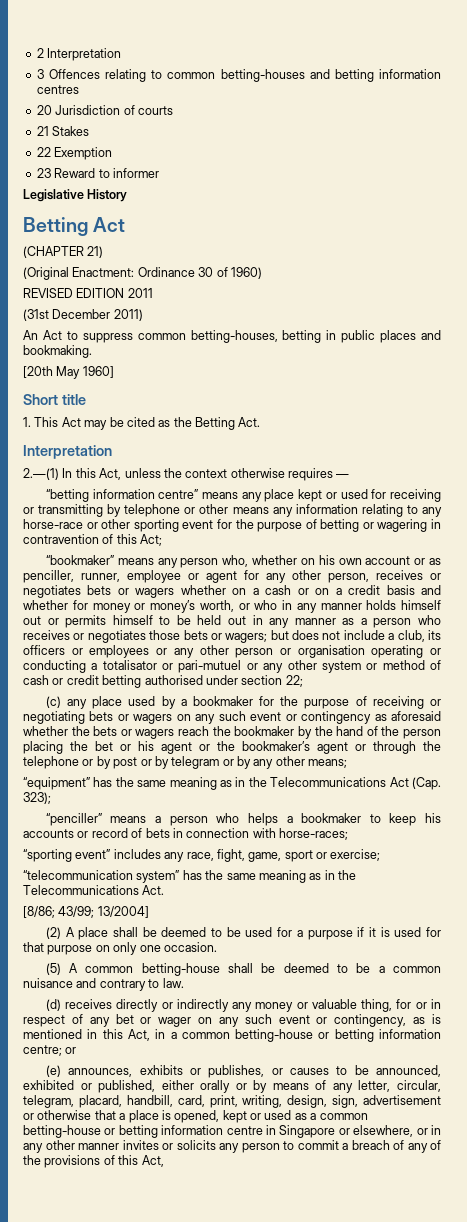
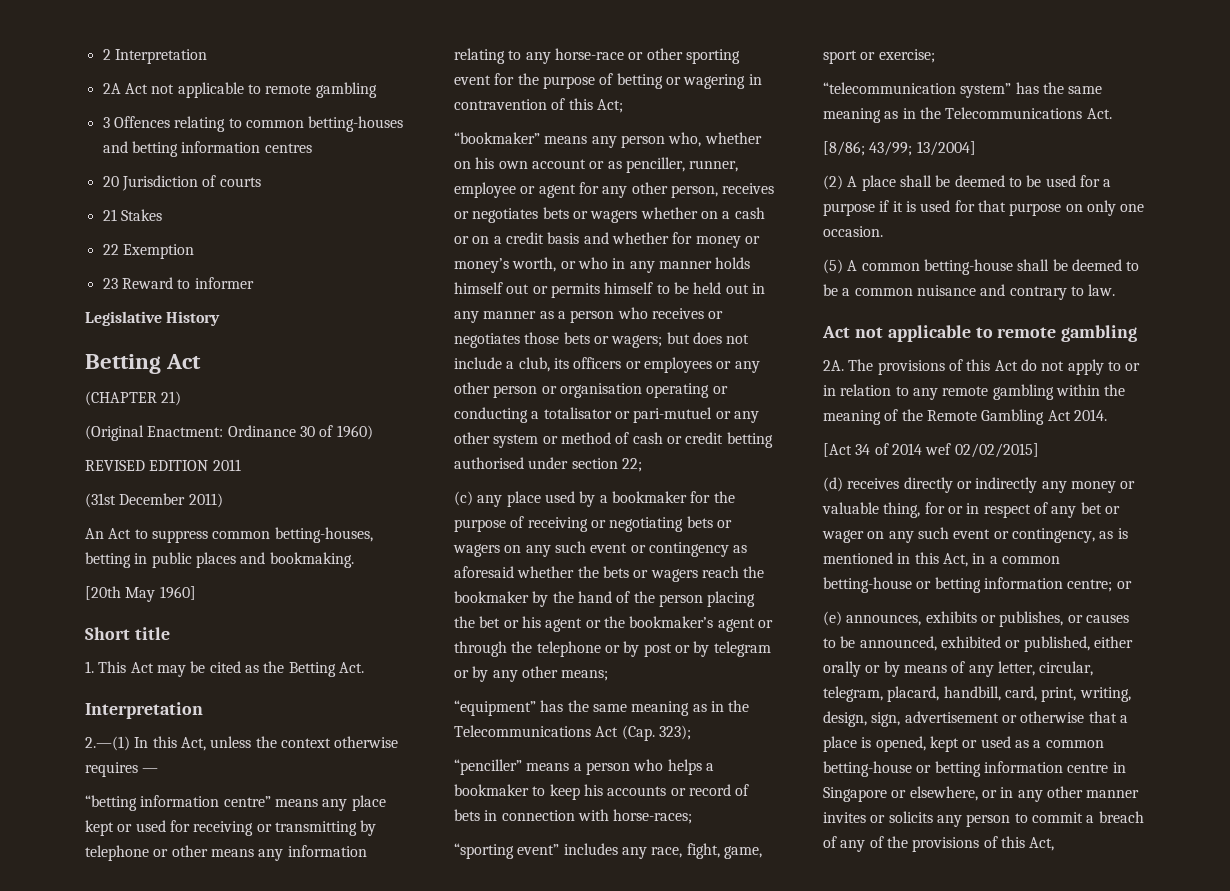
(122, 54) none -> [102,82,377,98] // 2A Act not applicable to remote gambling
(184, 983) none -> [822,325,1138,342] [823,359,1141,375] [823,384,1126,400] [823,409,1107,425] [823,443,1039,458] // Act not applicable to remote gambling // 2A. The provisions of this Act do not apply to or in relation to any remote gambling within the meaning of the Remote Gambling Act 2014. // [Act 34 of 2014 wef 02/02/2015]

